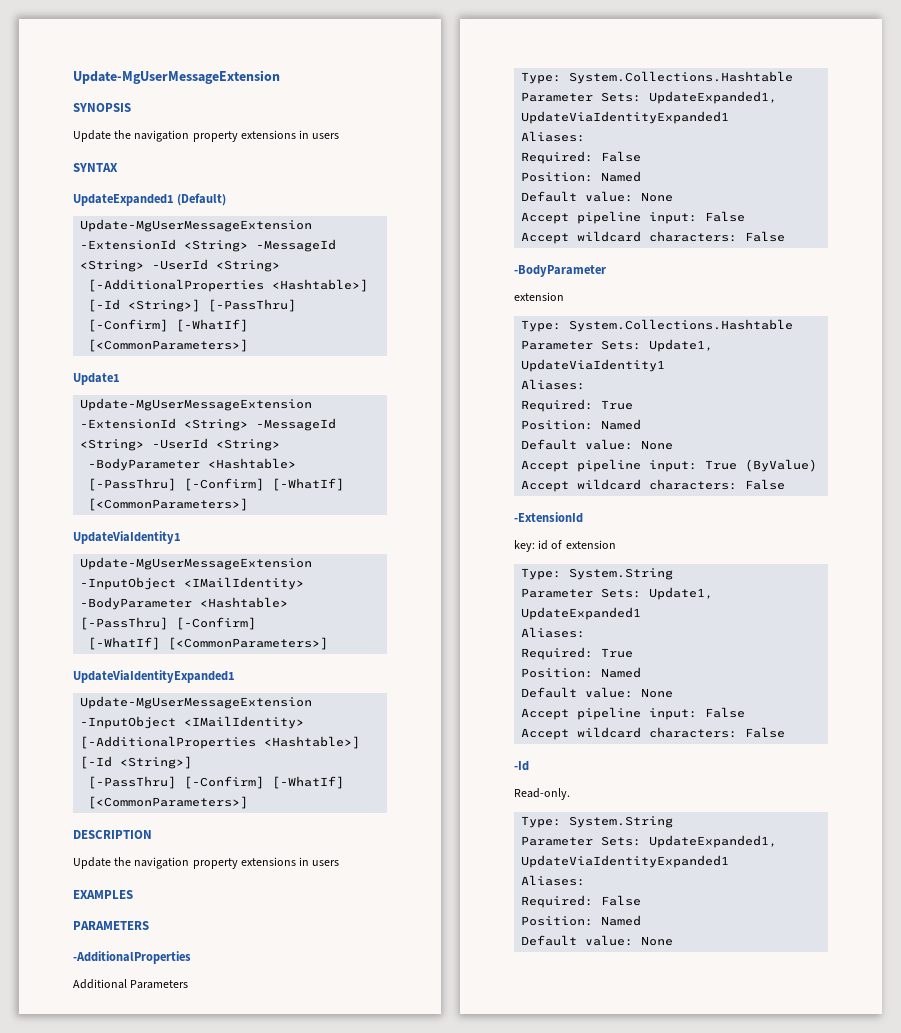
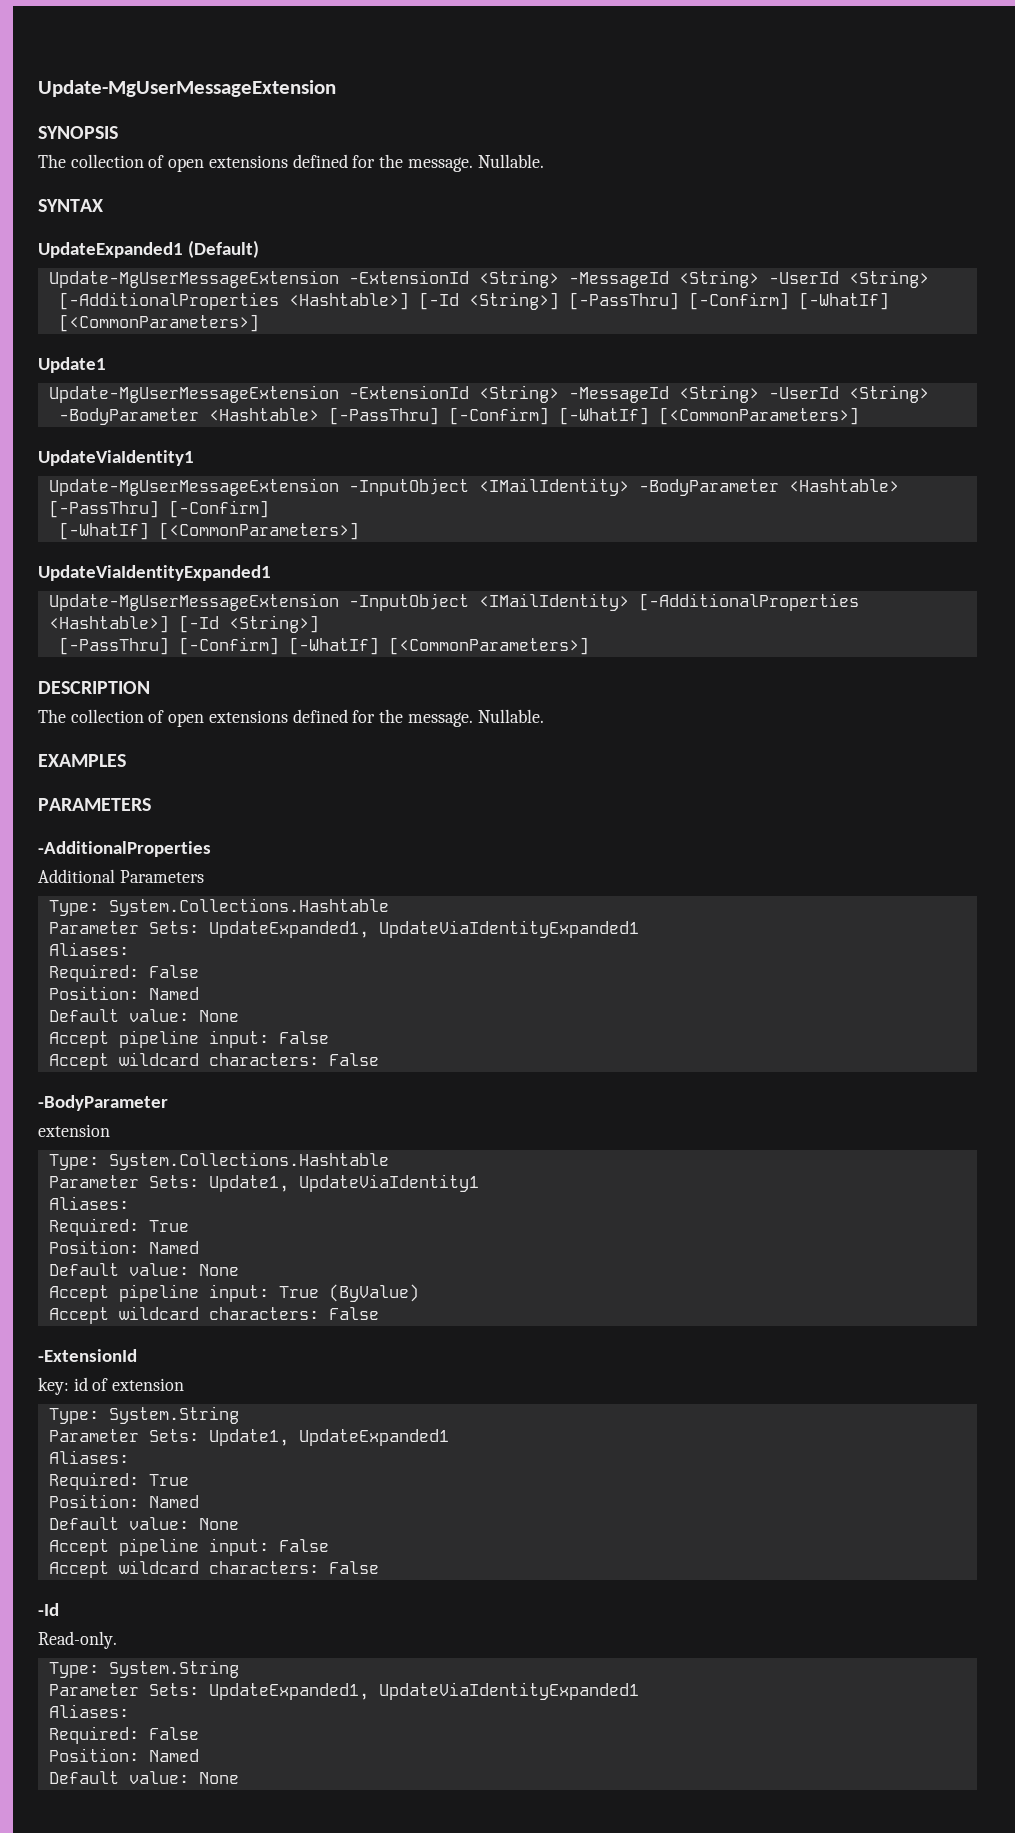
[73,130,340,142] Update the navigation property extensions in users -> [38,154,544,172] The collection of open extensions defined for the message. Nullable.
[73,857,340,869] Update the navigation property extensions in users -> [38,709,544,727] The collection of open extensions defined for the message. Nullable.

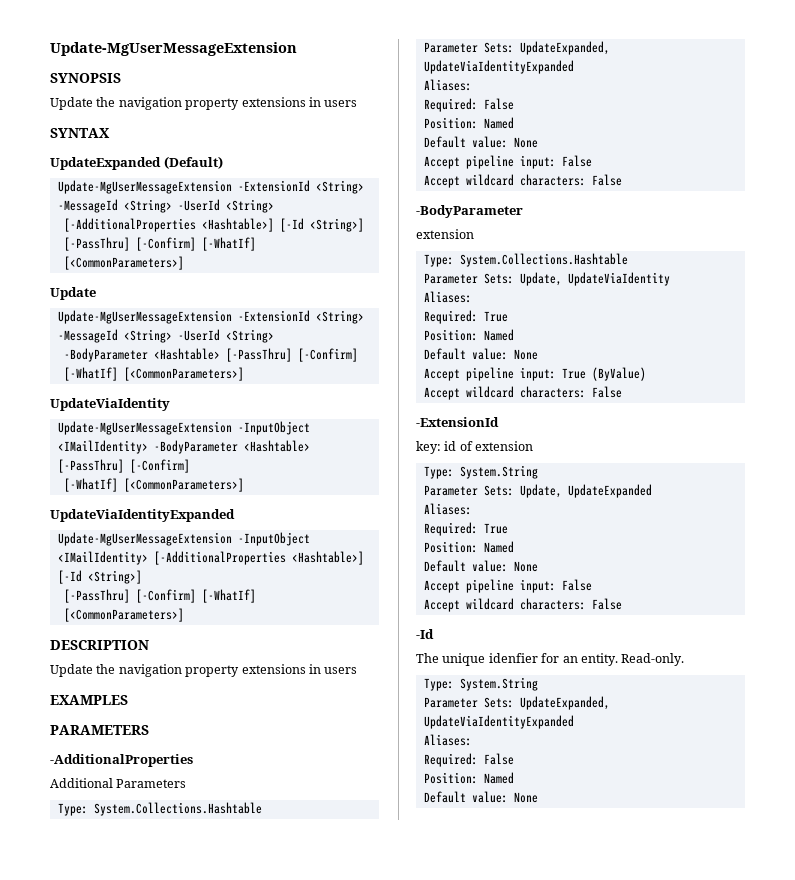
[38,154,544,172] The collection of open extensions defined for the message. Nullable. -> [50,97,358,110] Update the navigation property extensions in users
[38,242,183,258] UpdateExpanded1 -> [50,157,161,170] UpdateExpanded
[38,357,106,373] Update1 -> [50,287,96,300] Update
[38,450,194,466] UpdateViaIdentity1 -> [50,398,170,411] UpdateViaIdentity
[38,565,271,581] UpdateViaIdentityExpanded1 -> [50,509,235,522] UpdateViaIdentityExpanded
[38,709,544,727] The collection of open extensions defined for the message. Nullable. -> [50,664,358,677] Update the navigation property extensions in users
[208,920,639,938] UpdateExpanded1, UpdateViaIdentityExpanded1 -> [519,41,610,55] [423,60,574,74] UpdateExpanded, UpdateViaIdentityExpanded
[208,1174,479,1192] Update1, UpdateViaIdentity1 -> [519,272,670,286] Update, UpdateViaIdentity
[208,1429,449,1446] Update1, UpdateExpanded1 -> [519,484,652,498] Update, UpdateExpanded
(59, 1609) none -> [416,653,618,666] The unique idenfier for an entity.
[208,1682,639,1700] UpdateExpanded1, UpdateViaIdentityExpanded1 -> [519,696,610,710] [423,715,574,729] UpdateExpanded, UpdateViaIdentityExpanded

